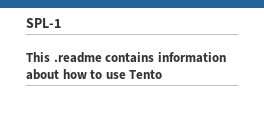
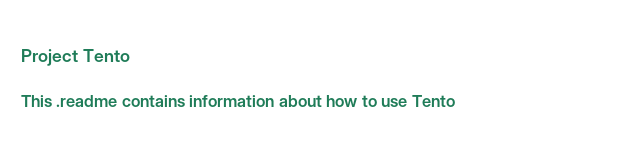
[26,18,61,28] SPL-1 -> [21,49,130,66] Project Tento

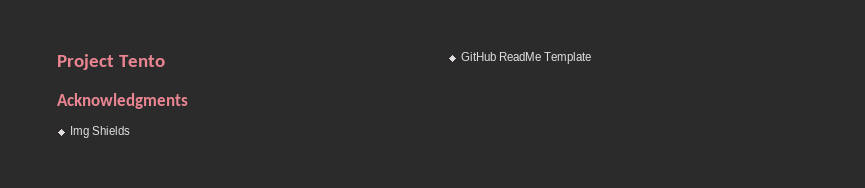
[21,95,455,107] This .readme contains information about how to use Tento -> [57,93,188,109] [69,126,130,138] [460,52,591,64] Acknowledgments // Img Shields // GitHub ReadMe Template

